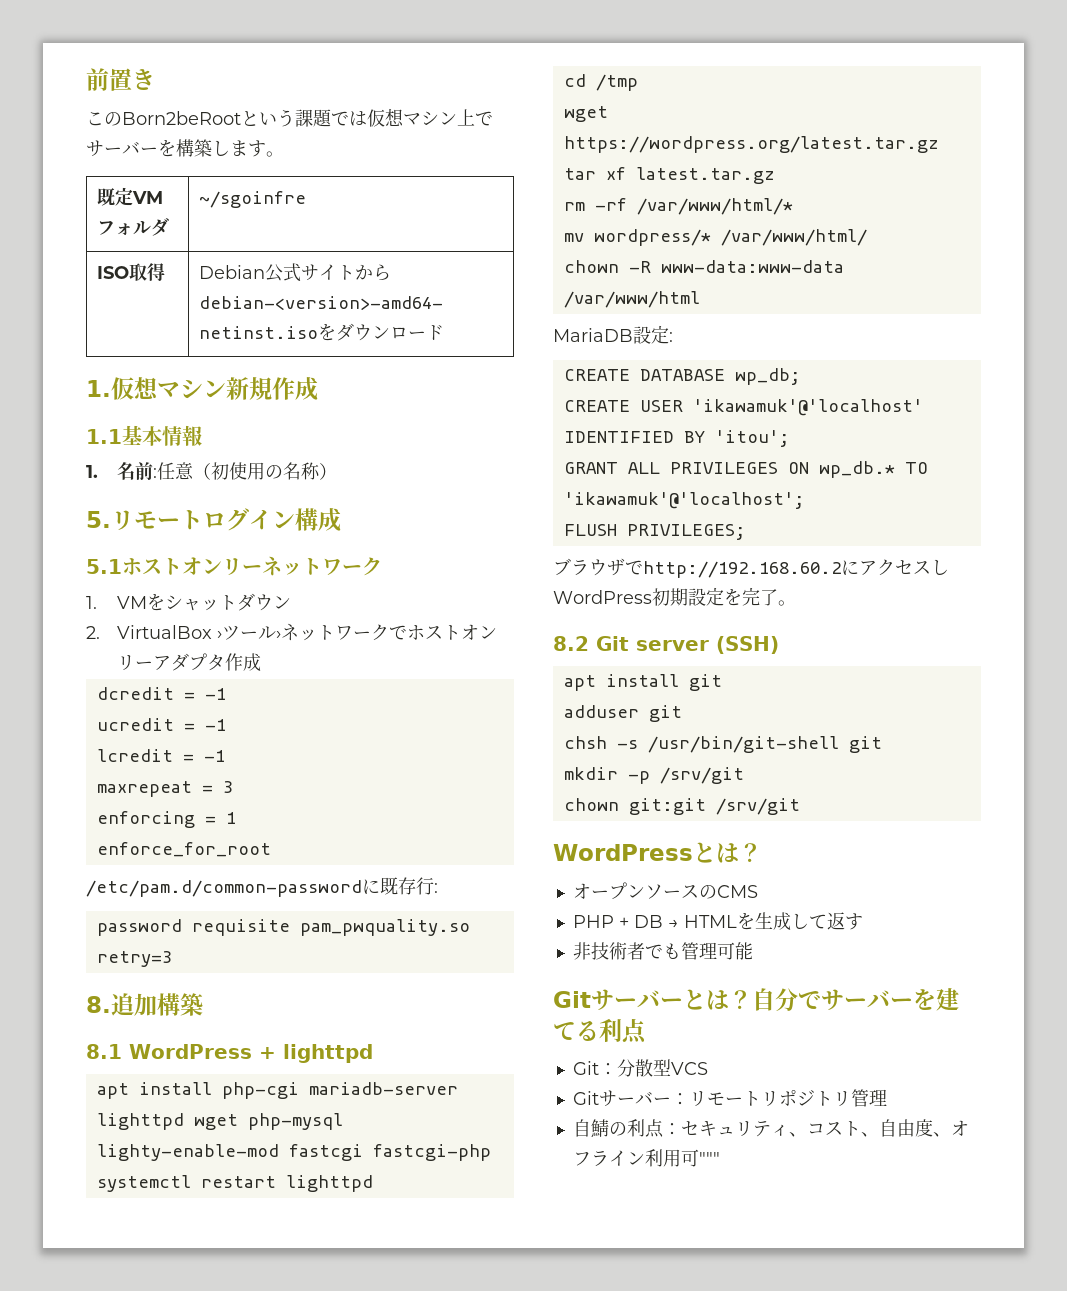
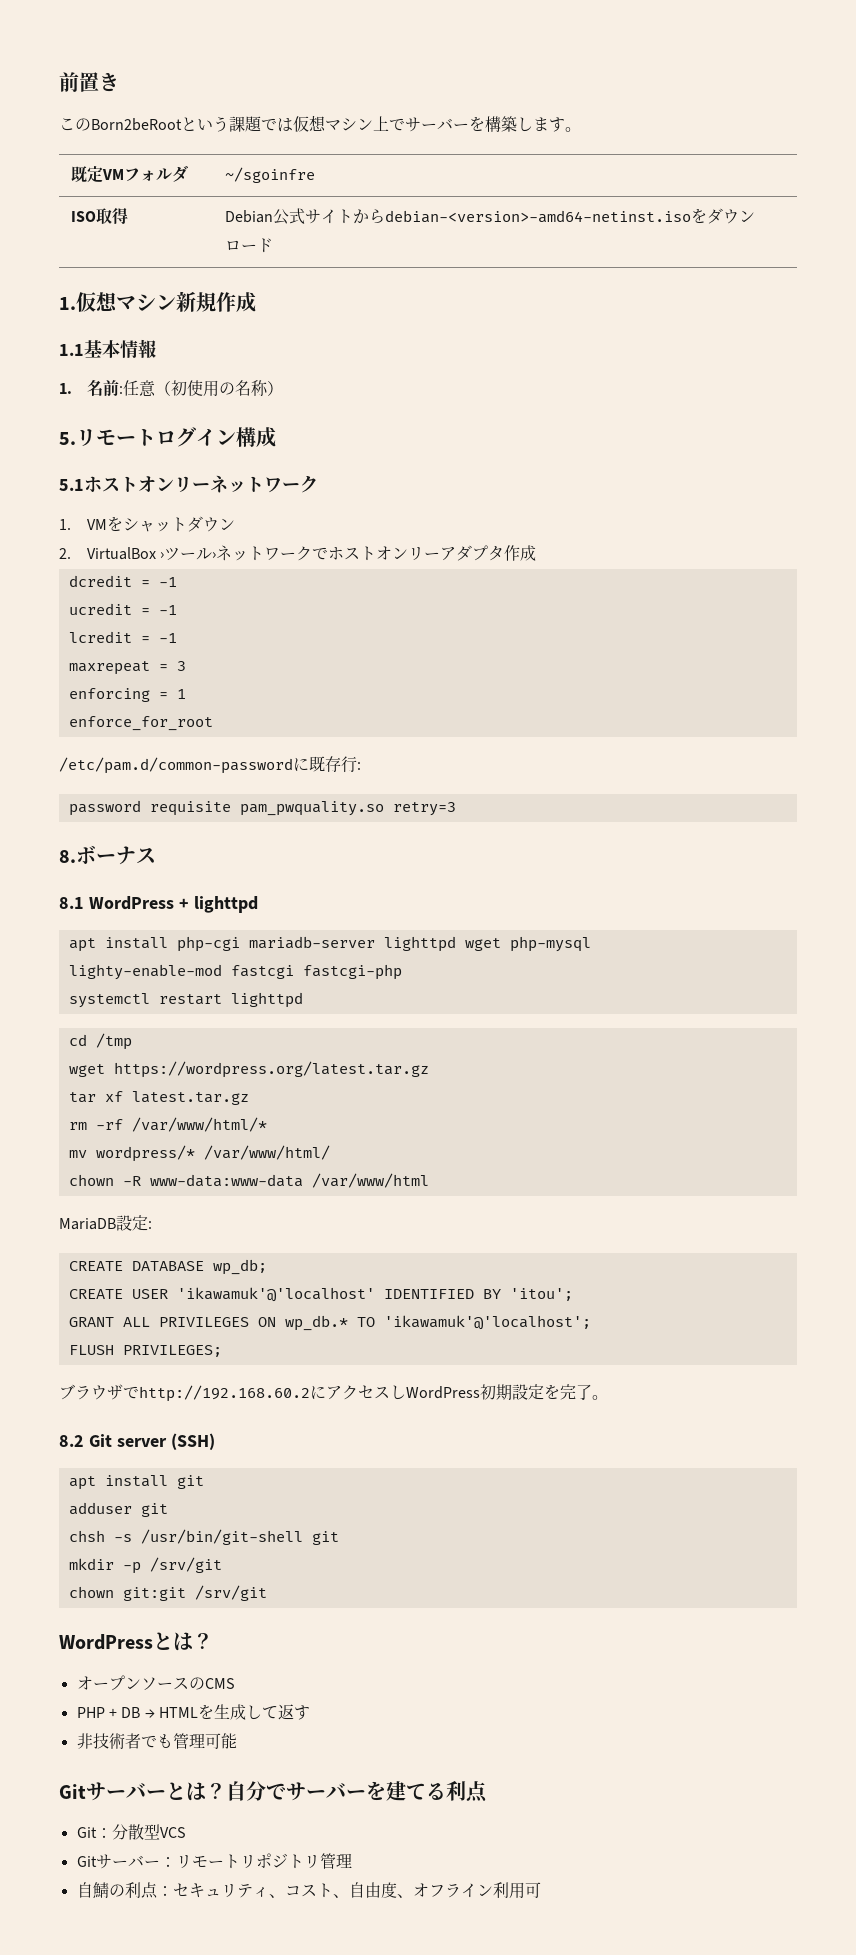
[111,993,203,1016] 追加構築 -> [76,845,156,865] ボーナス
[698,1152,720,1165] """ -> (541, 1890) none

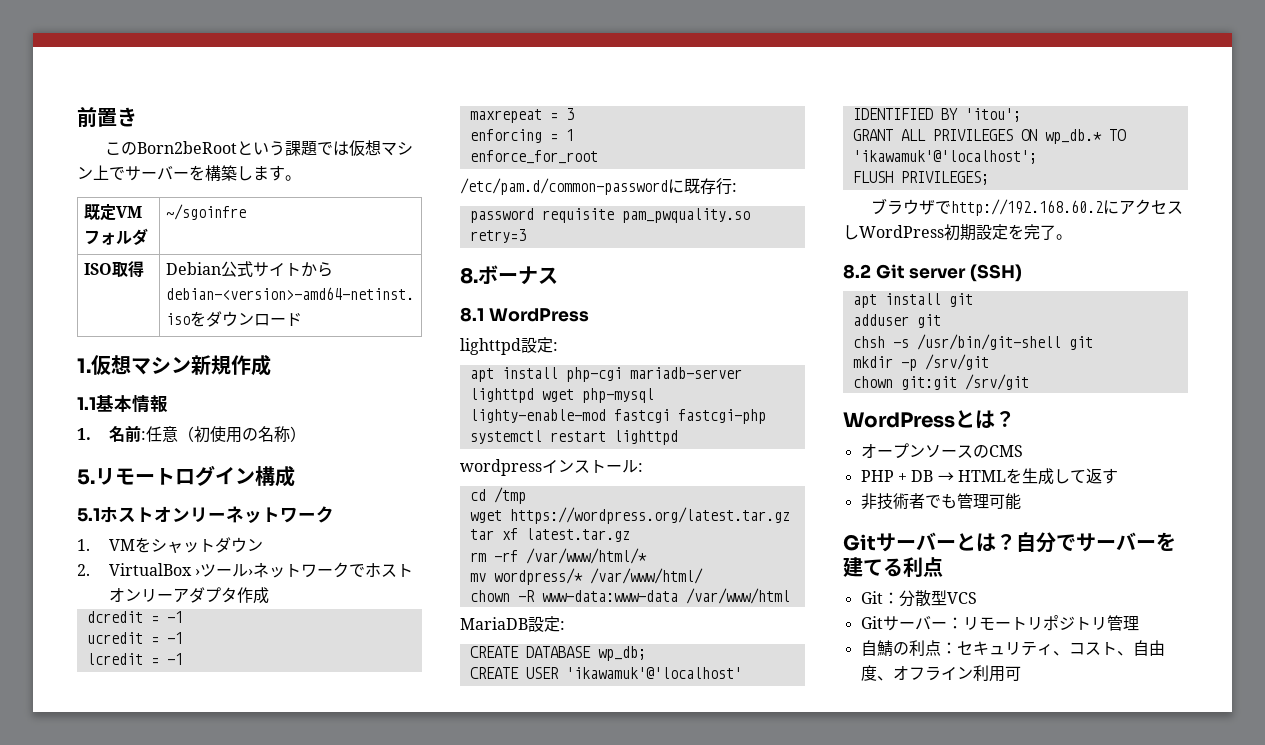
[178,896,258,913] + lighttpd -> [460,337,558,355] // lighttpd設定:
(303, 1000) none -> [460,459,643,476] // wordpressインストール:

